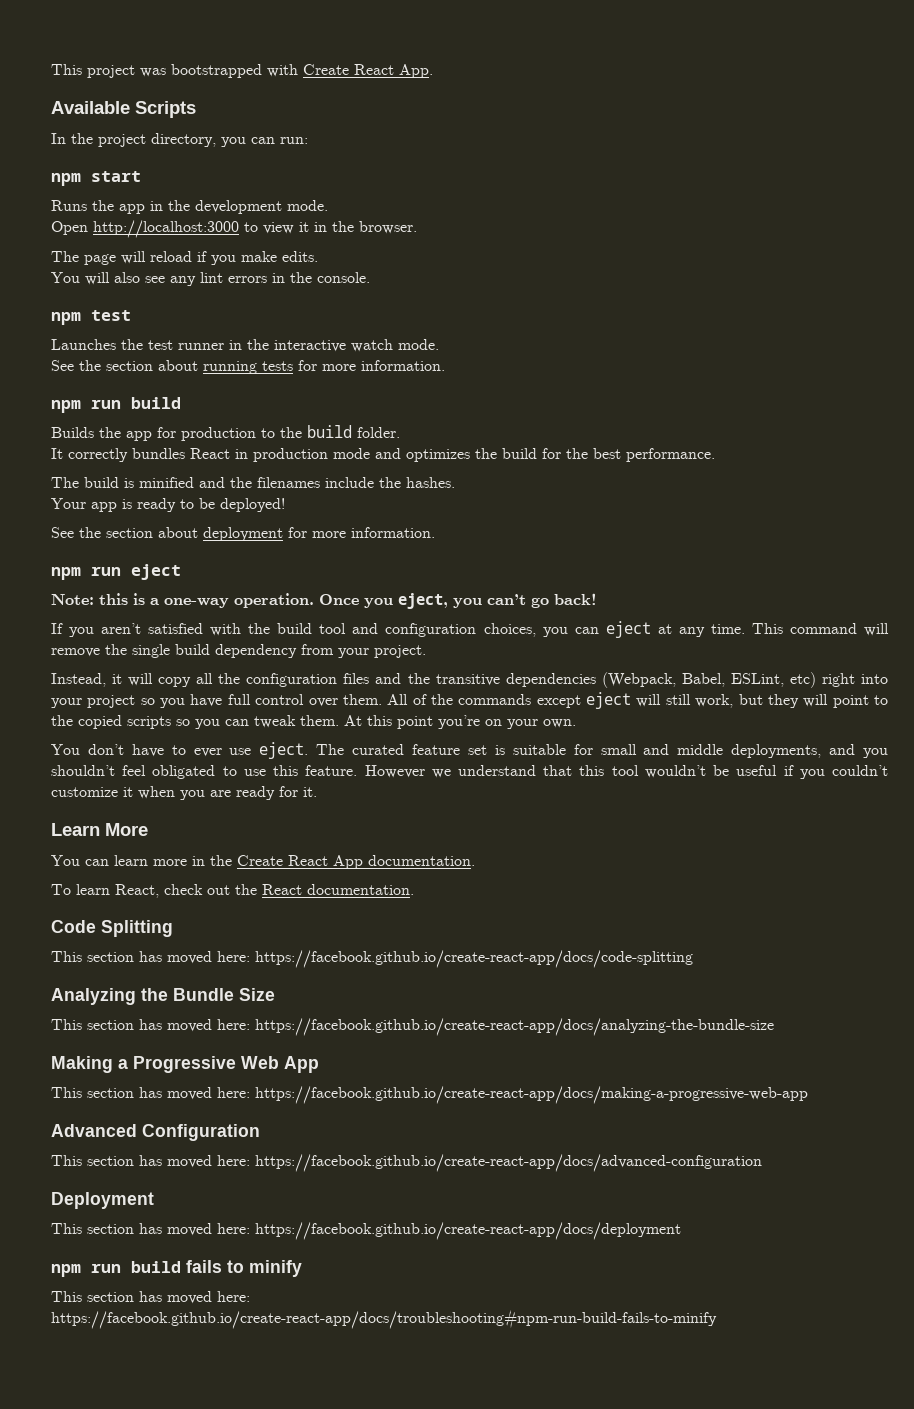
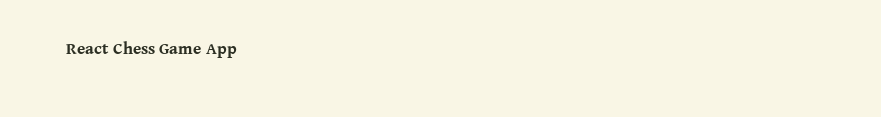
[51,64,433,78] [51,101,196,118] [51,133,308,147] [51,171,141,186] [51,200,328,214] [51,220,417,238] [51,251,318,265] [51,272,370,286] [51,310,131,325] [51,339,439,352] [51,360,445,374] [51,397,181,413] [51,425,400,441] [51,448,715,462] [51,477,455,488] [51,498,285,512] [51,527,435,541] [51,564,181,580] [51,593,597,609] [51,621,890,638] [51,644,426,658] [51,672,888,688] [51,692,889,709] [51,715,576,729] [51,742,889,759] [51,765,888,779] [51,786,317,800] [51,823,148,836] [51,855,475,869] [51,884,414,898] [51,920,173,937] [51,950,693,968] [51,988,275,1005] [51,1018,774,1036] [51,1056,319,1073] [51,1086,808,1104] [51,1124,260,1141] [51,1154,762,1172] [51,1192,154,1209] [51,1222,681,1240] [51,1260,302,1277] [51,1291,250,1304] [51,1309,717,1329] This project was bootstrapped with Create React App. // Available Scripts // In the project directory, you can run: // npm start // Runs the app in the development mode. // Open http://localhost:3000 to view it in the browser. // The page will reload if you make edits. // You will also see any lint errors in the console. // npm test // Launches the test runner in the interactive watch mode. // See the section about running tests for more information. // npm run build // Builds the app for production to the build folder. // It correctly bundles React in production mode and optimizes the build for the best performance. // The build is minified and the filenames include the hashes. // Your app is ready to be deployed! // See the section about deployment for more information. // npm run eject // Note: this is a one-way operation. Once you eject, you can’t go back! // If you aren’t satisfied with the build tool and configuration choices, you can eject at any time. This command will remove the single build dependency from your project. // Instead, it will copy all the configuration files and the transitive dependencies (Webpack, Babel, ESLint, etc) right into your project so you have full control over them. All of the commands except eject will still work, but they will point to the copied scripts so you can tweak them. At this point you’re on your own. // You don’t have to ever use eject. The curated feature set is suitable for small and middle deployments, and you shouldn’t feel obligated to use this feature. However we understand that this tool wouldn’t be useful if you couldn’t customize it when you are ready for it. // Learn More // You can learn more in the Create React App documentation. // To learn React, check out the React documentation. // Code Splitting // This section has moved here: https://facebook.github.io/create-react-app/docs/code-splitting // Analyzing the Bundle Size // This section has moved here: https://facebook.github.io/create-react-app/docs/analyzing-the-bundle-size // Making a Progressive Web App // This section has moved here: https://facebook.github.io/create-react-app/docs/making-a-progressive-web-app // Advanced Configuration // This section has moved here: https://facebook.github.io/create-react-app/docs/advanced-configuration // Deployment // This section has moved here: https://facebook.github.io/create-react-app/docs/deployment // npm run build fails to minify // This section has moved here: https://facebook.github.io/create-react-app/docs/troubleshooting#npm-run-build-fails-to-minify -> [66,41,237,58] React Chess Game App

